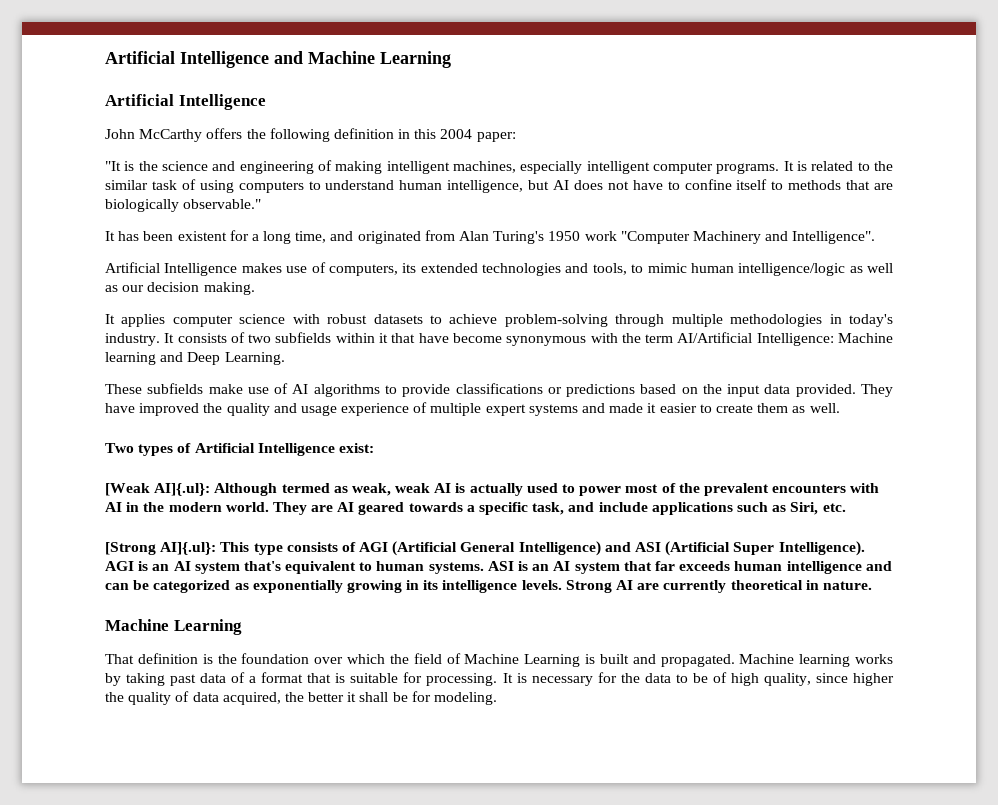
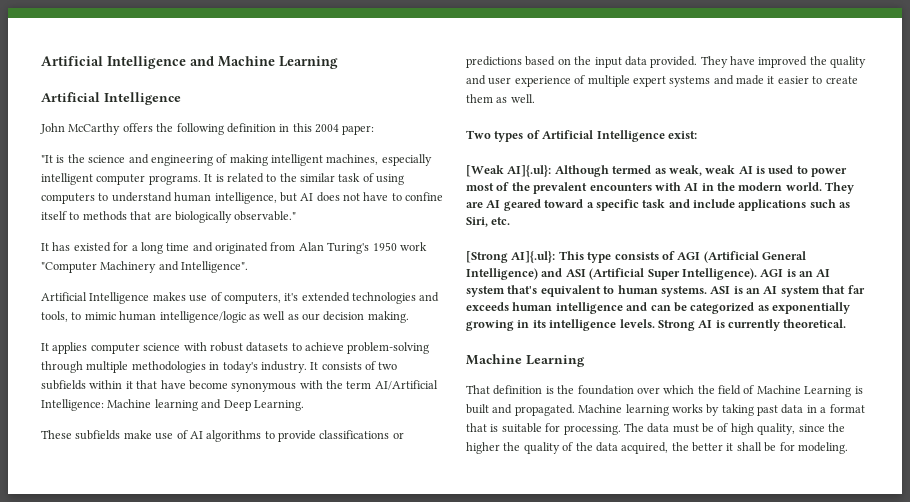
[143,231,227,241] been existent -> [73,242,111,252] existed
[295,231,327,243] time, -> [166,243,190,251] time
[402,263,417,273] its -> [284,293,299,301] it's
[300,405,337,416] usage -> [488,77,512,85] user
[469,483,523,496] actually -> (765, 170) none
[408,502,463,512] towards -> [544,199,584,208] toward
[532,502,565,515] task, -> [642,199,666,208] task
[637,580,872,593] are currently theoretical in nature. -> [715,319,847,331] is currently theoretical.
[231,672,246,683] of -> [806,405,817,413] in
[502,672,688,686] It is necessary for the data to -> [623,423,699,433] The data must
(848, 678) none -> [827,423,845,432] the
(190, 696) none -> [575,442,593,451] the

